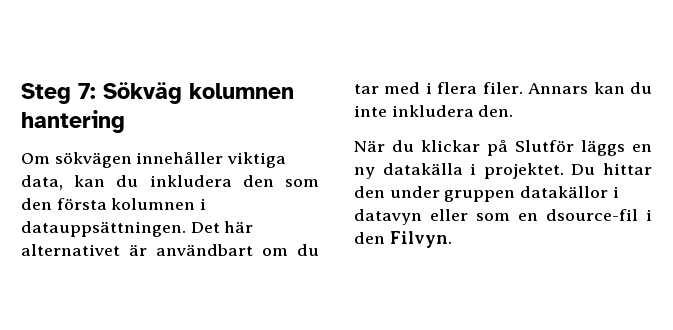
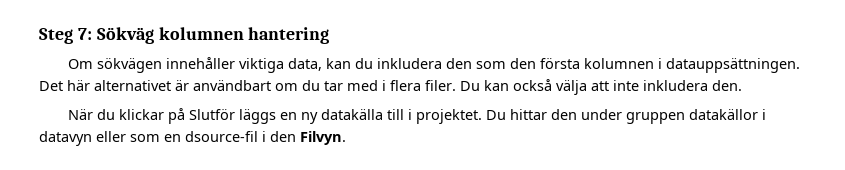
[528,82,652,94] Annars kan du -> [460,79,609,95] Du kan också välja att
(463, 169) none -> [387,109,405,120] till

